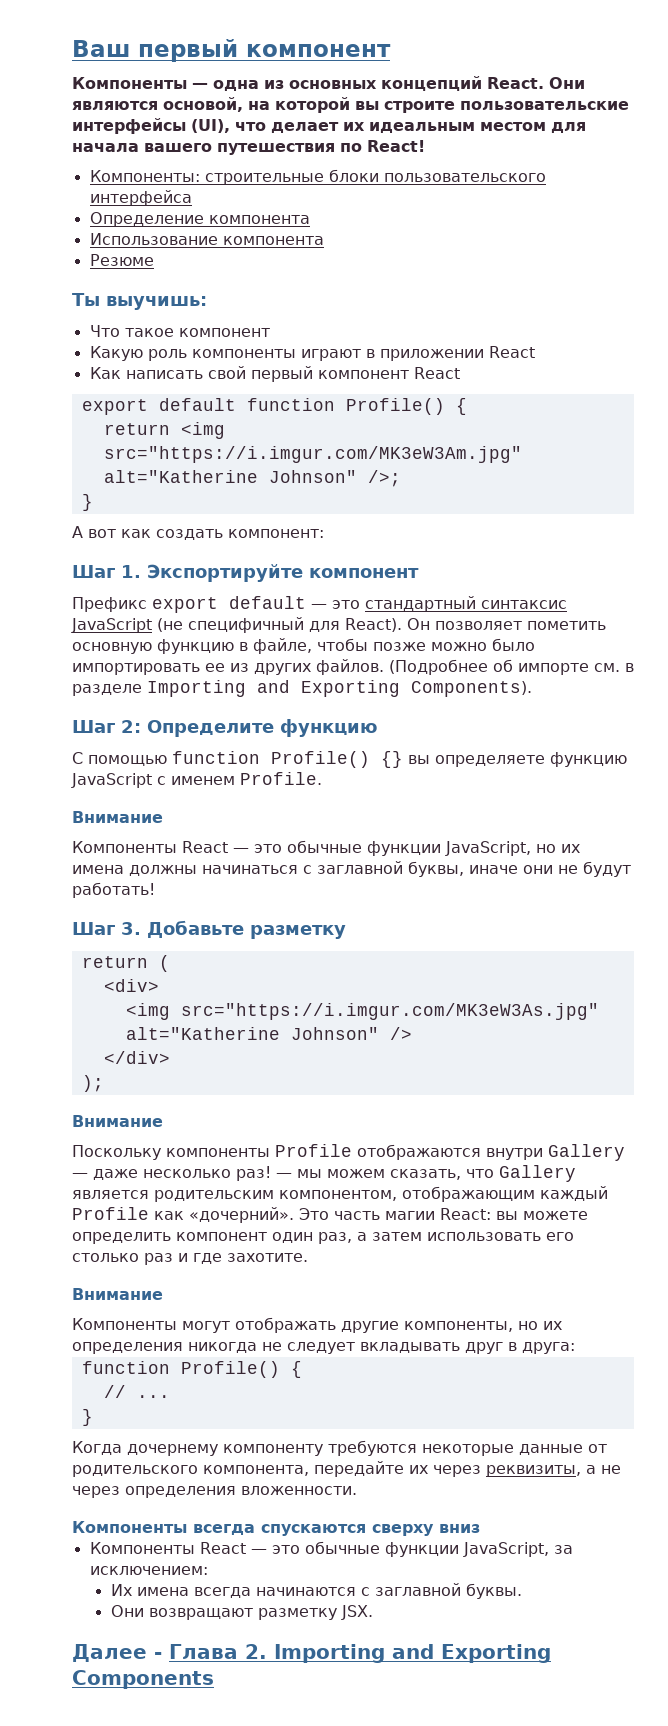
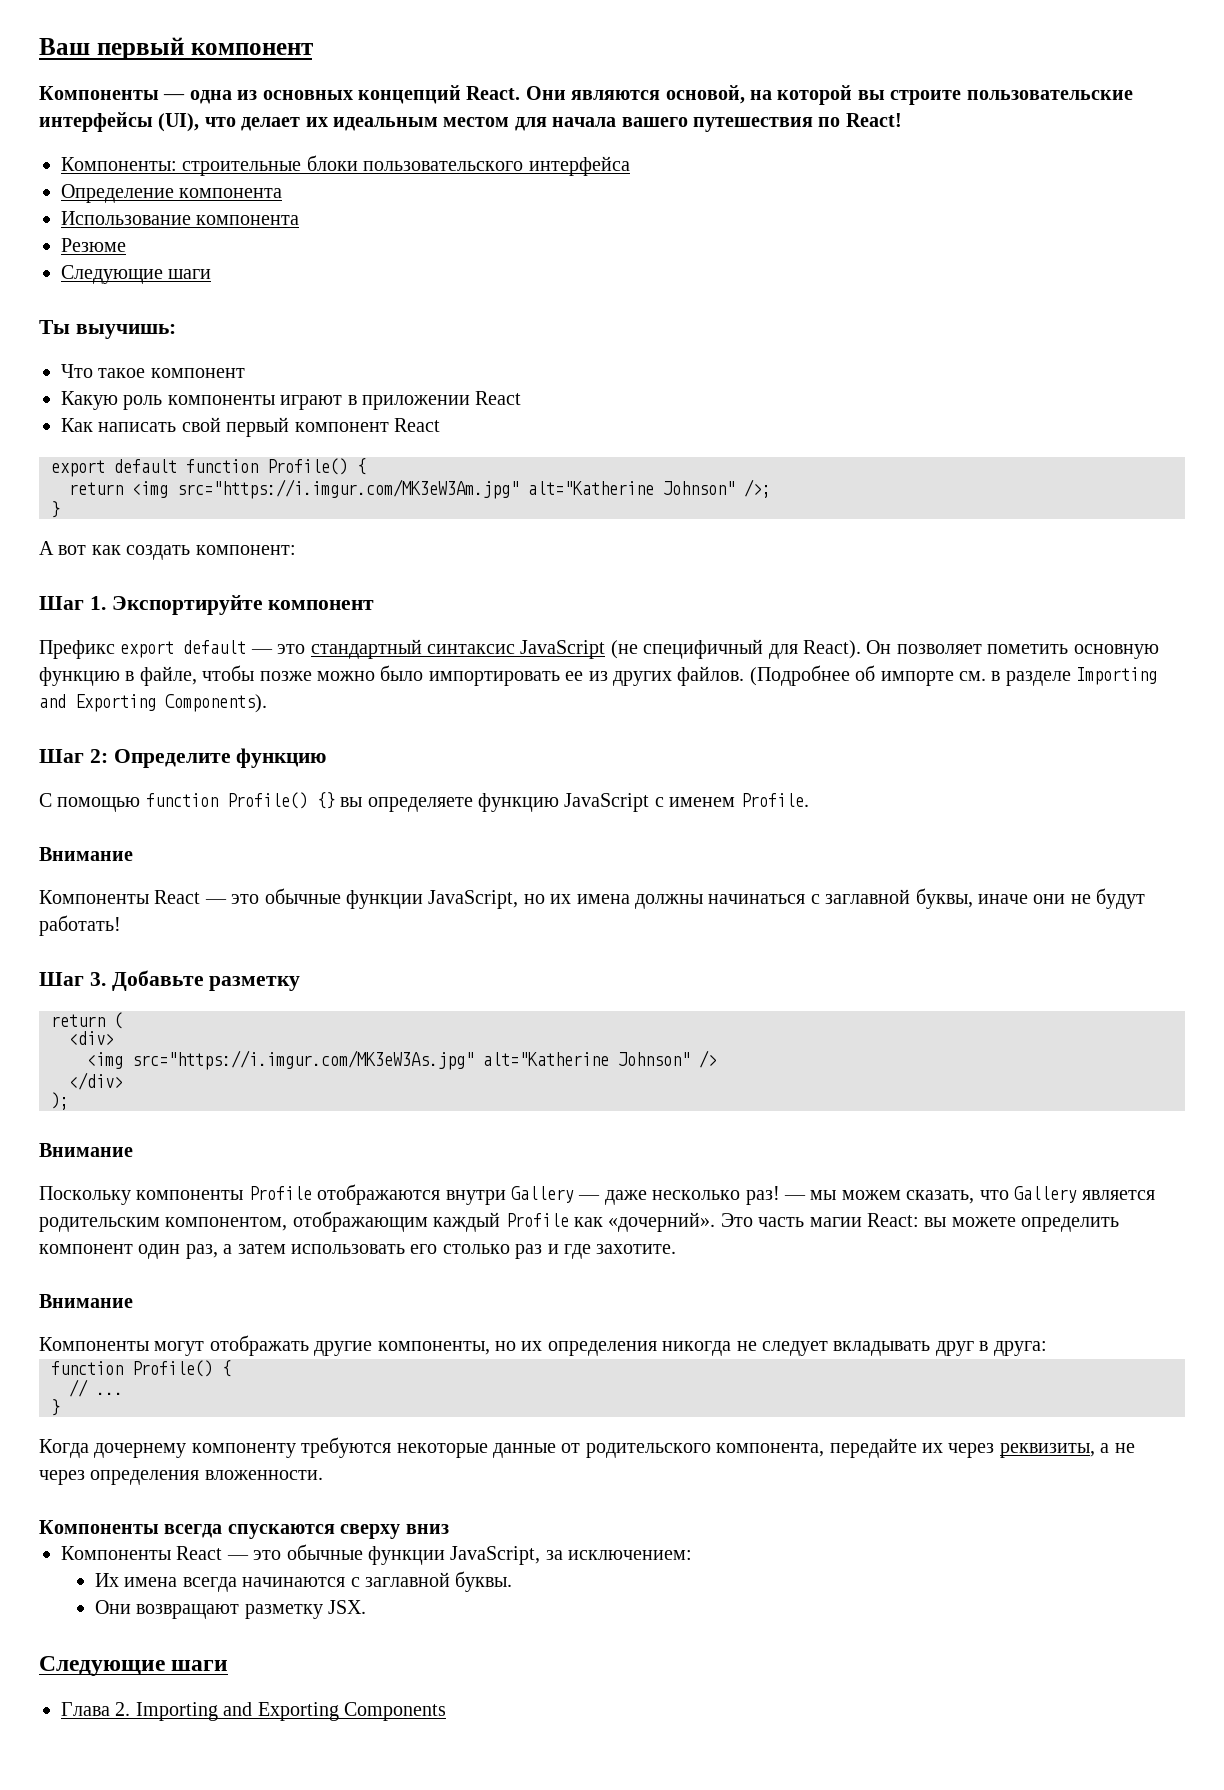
(154, 260) none -> [61,265,212,284] // Следующие шаги
[72,1644,162,1662] Далее - -> [39,1656,229,1676] Следующие шаги //

